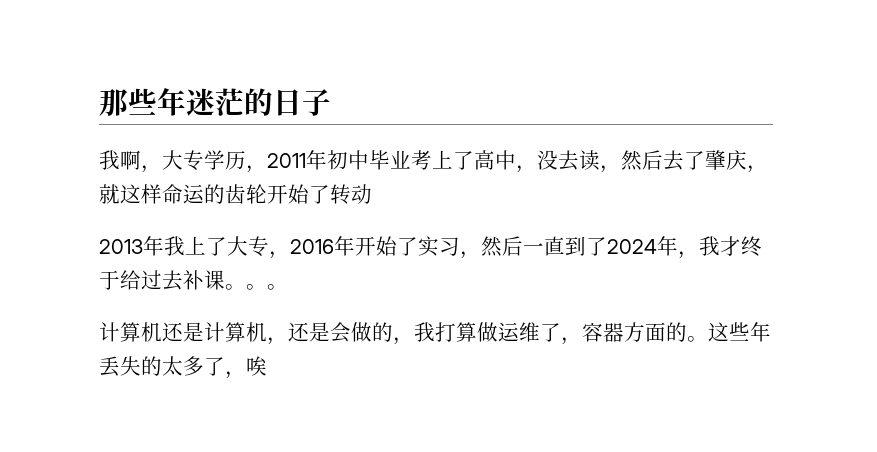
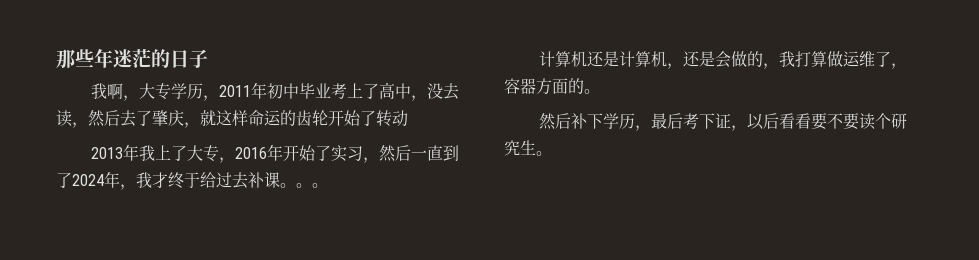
[708,322,771,342] [99,356,267,379] 这些年丢失的太多了，唉 -> [539,113,908,131] [504,140,552,156] // 然后补下学历，最后考下证，以后看看要不要读个研究生。

